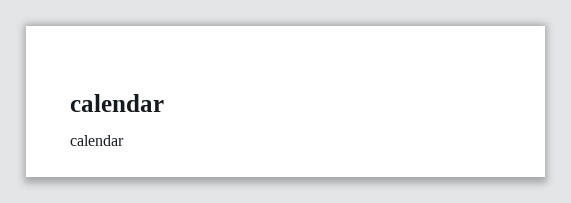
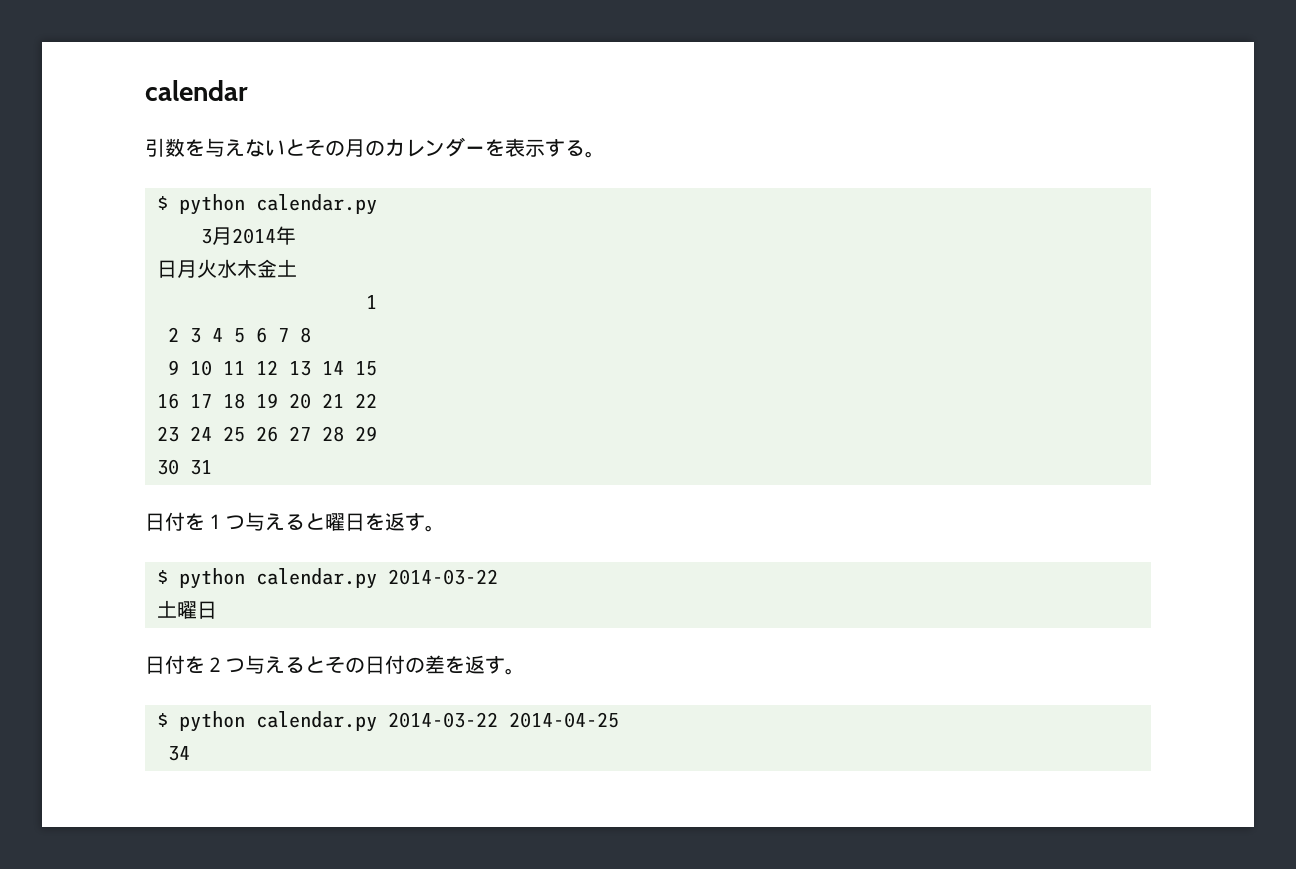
[70,135,124,146] calendar -> [145,137,605,158] [157,194,377,215] [201,226,296,245] [157,259,297,278] [366,295,377,309] [168,327,311,343] [168,360,377,376] [157,393,377,409] [157,426,377,442] [157,459,212,475] [145,512,445,532] [157,568,498,589] [157,600,217,619] [145,655,525,675] [157,711,619,732] [168,746,190,761] 引数を与えないとその月のカレンダーを表示する。 // $ python calendar.py // 3月2014年 // 日月火水木金土 // 1 // 2 3 4 5 6 7 8 // 9 10 11 12 13 14 15 // 16 17 18 19 20 21 22 // 23 24 25 26 27 28 29 // 30 31 // 日付を１つ与えると曜日を返す。 // $ python calendar.py 2014-03-22 // 土曜日 // 日付を２つ与えるとその日付の差を返す。 // $ python calendar.py 2014-03-22 2014-04-25 // 34

